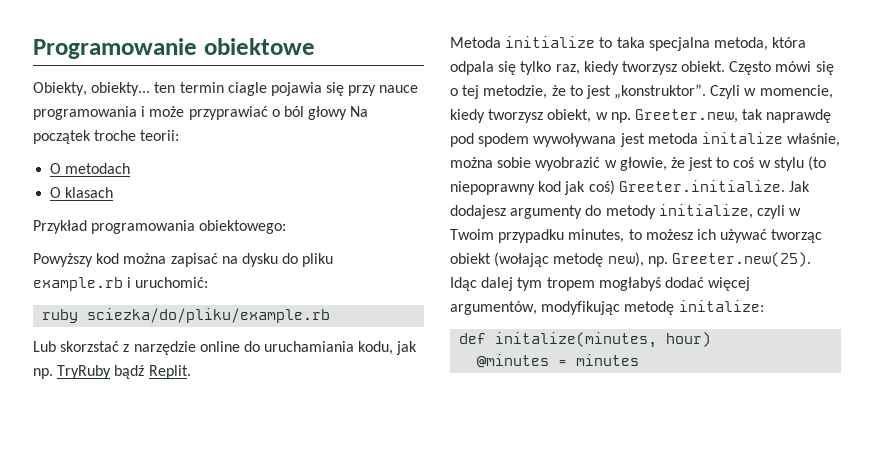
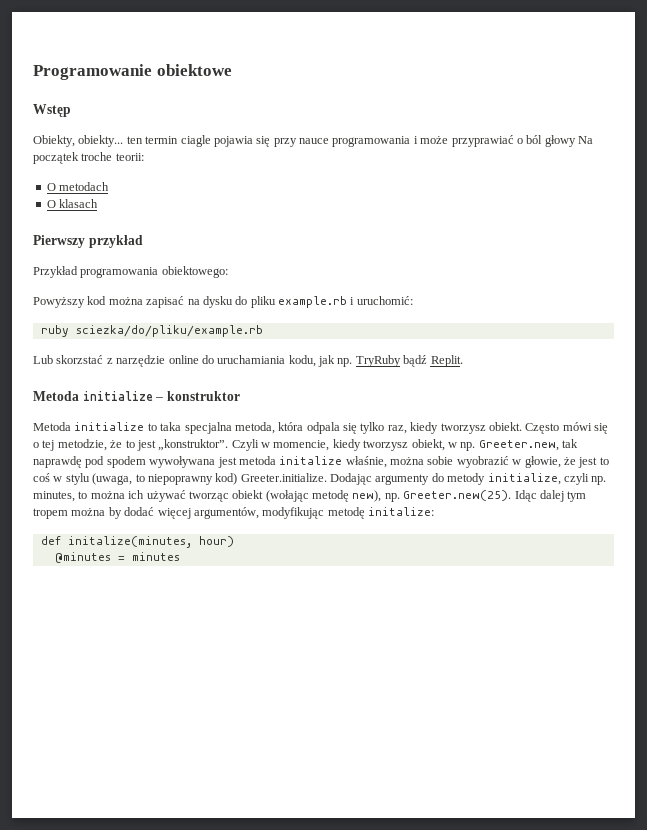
(315, 46) none -> [33,104,71,117] // Wstęp
(114, 192) none -> [33,235,143,248] // Pierwszy przykład
(191, 372) none -> [33,391,240,401] // Metoda initialize – konstruktor
[808,156,827,171] [450,180,810,195] [450,205,506,219] (to niepoprawny kod jak coś) Greeter.initialize. Jak dodajesz -> [92,473,372,485] (uwaga, to niepoprawny kod) Greeter.initialize. Dodając
[789,208,802,216] [450,229,565,243] w Twoim przypadku -> [591,476,607,485] np.
[645,229,693,240] możesz -> [90,491,125,499] można
[598,277,661,291] mogłabyś -> [71,507,122,519] można by

